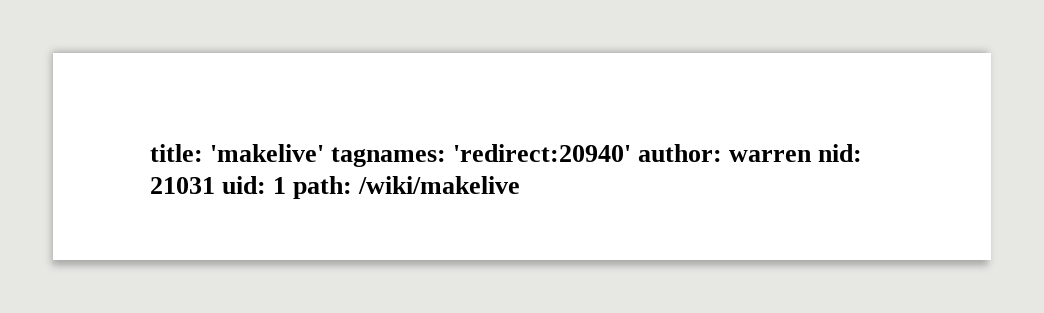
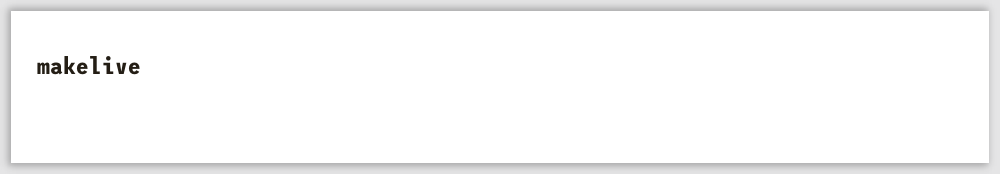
[150,144,863,167] [150,176,521,199] title: 'makelive' tagnames: 'redirect:20940' author: warren nid: 21031 uid: 1 path: /wiki/makelive -> [37,56,141,75] makelive

